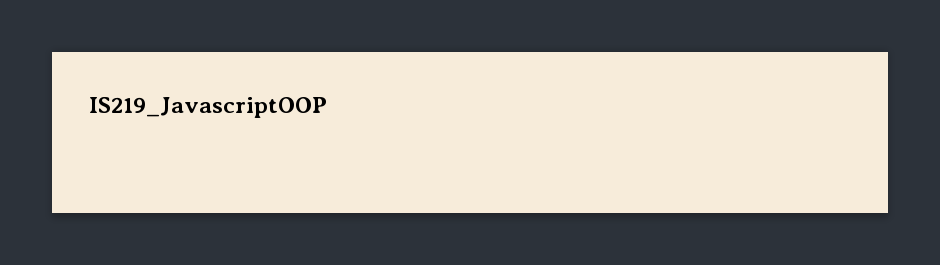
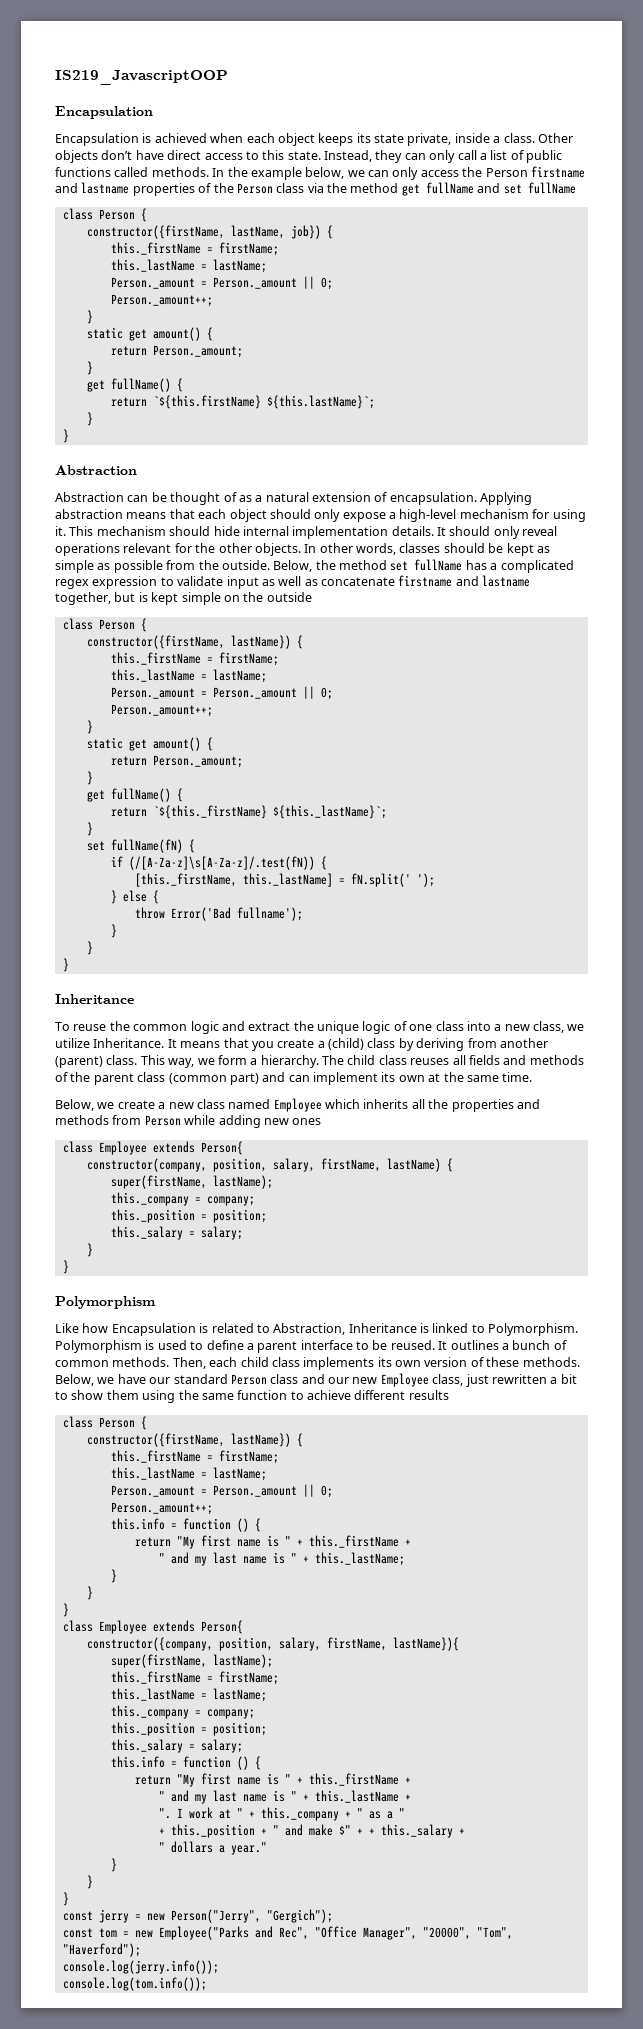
(327, 107) none -> [55,106,153,119] [55,133,573,146] [55,150,562,163] [55,166,585,180] [55,182,576,196] [62,208,147,222] [86,225,333,239] [110,242,279,256] [110,259,267,273] [110,276,333,290] [110,294,213,307] [86,310,93,324] [86,327,213,341] [110,345,243,358] [86,361,93,375] [86,378,183,392] [110,395,375,409] [86,412,93,426] [62,429,69,443] [55,465,137,475] [55,492,533,505] [55,509,586,522] [55,526,558,539] [55,543,550,556] [55,559,574,573] [55,575,531,589] [55,592,312,605] [62,618,147,632] [86,635,303,649] [110,652,279,666] [110,669,267,683] [110,686,333,700] [110,704,213,717] [86,720,93,734] [86,737,213,751] [110,755,243,768] [86,771,93,785] [86,788,183,802] [110,805,387,819] [86,822,93,836] [86,839,195,853] [110,856,327,870] [134,873,435,887] [110,890,159,904] [134,907,303,921] [110,924,117,938] [86,941,93,955] [62,958,69,972] [55,994,134,1004] [55,1021,585,1034] [55,1038,548,1051] [55,1055,584,1068] [55,1072,533,1085] [55,1098,540,1112] [55,1115,322,1128] [62,1141,243,1155] [86,1158,453,1172] [110,1175,273,1189] [110,1192,255,1206] [110,1209,267,1223] [110,1226,243,1240] [86,1243,93,1257] [62,1260,69,1274] [55,1296,156,1309] [55,1323,579,1336] [55,1340,567,1353] [55,1357,580,1370] [55,1373,577,1387] [55,1390,449,1403] [62,1416,147,1430] [86,1433,303,1447] [110,1450,279,1464] [110,1467,267,1481] [110,1484,333,1498] [110,1502,213,1515] [110,1518,261,1532] [134,1535,411,1549] [158,1552,405,1566] [110,1569,117,1583] [86,1586,93,1600] [62,1603,69,1617] [62,1620,243,1634] [86,1637,459,1651] [110,1654,273,1668] [110,1671,279,1685] [110,1688,267,1702] [110,1705,255,1719] [110,1722,267,1736] [110,1739,243,1753] [110,1756,261,1770] [134,1773,411,1787] [158,1790,411,1804] [158,1807,405,1821] [158,1824,465,1838] [158,1841,267,1855] [110,1858,117,1872] [86,1875,93,1889] [62,1892,69,1906] [62,1909,333,1923] [62,1926,513,1940] [62,1943,141,1957] [62,1960,219,1974] [62,1977,207,1991] // Encapsulation // Encapsulation is achieved when each object keeps its state private, inside a class. Other objects don’t have direct access to this state. Instead, they can only call a list of public functions called methods. In the example below, we can only access the Person firstname and lastname properties of the Person class via the method get fullName and set fullName // class Person { // constructor({firstName, lastName, job}) { // this._firstName = firstName; // this._lastName = lastName; // Person._amount = Person._amount || 0; // Person._amount++; // } // static get amount() { // return Person._amount; // } // get fullName() { // return `${this.firstName} ${this.lastName}`; // } // } // Abstraction // Abstraction can be thought of as a natural extension of encapsulation. Applying abstraction means that each object should only expose a high-level mechanism for using it. This mechanism should hide internal implementation details. It should only reveal operations relevant for the other objects. In other words, classes should be kept as simple as possible from the outside. Below, the method set fullName has a complicated regex expression to validate input as well as concatenate firstname and lastname together, but is kept simple on the outside // class Person { // constructor({firstName, lastName}) { // this._firstName = firstName; // this._lastName = lastName; // Person._amount = Person._amount || 0; // Person._amount++; // } // static get amount() { // return Person._amount; // } // get fullName() { // return `${this._firstName} ${this._lastName}`; // } // set fullName(fN) { // if (/[A-Za-z]\s[A-Za-z]/.test(fN)) { // [this._firstName, this._lastName] = fN.split(' '); // } else { // throw Error('Bad fullname'); // } // } // } // Inheritance // To reuse the common logic and extract the unique logic of one class into a new class, we utilize Inheritance. It means that you create a (child) class by deriving from another (parent) class. This way, we form a hierarchy. The child class reuses all fields and methods of the parent class (common part) and can implement its own at the same time. // Below, we create a new class named Employee which inherits all the properties and methods from Person while adding new ones // class Employee extends Person{ // constructor(company, position, salary, firstName, lastName) { // super(firstName, lastName); // this._company = company; // this._position = position; // this._salary = salary; // } // } // Polymorphism // Like how Encapsulation is related to Abstraction, Inheritance is linked to Polymorphism. Polymorphism is used to define a parent interface to be reused. It outlines a bunch of common methods. Then, each child class implements its own version of these methods. Below, we have our standard Person class and our new Employee class, just rewritten a bit to show them using the same function to achieve different results // class Person { // constructor({firstName, lastName}) { // this._firstName = firstName; // this._lastName = lastName; // Person._amount = Person._amount || 0; // Person._amount++; // this.info = function () { // return "My first name is " + this._firstName + // " and my last name is " + this._lastName; // } // } // } // class Employee extends Person{ // constructor({company, position, salary, firstName, lastName}){ // super(firstName, lastName); // this._firstName = firstName; // this._lastName = lastName; // this._company = company; // this._position = position; // this._salary = salary; // this.info = function () { // return "My first name is " + this._firstName + // " and my last name is " + this._lastName + // ". I work at " + this._company + " as a " // + this._position + " and make $" + + this._salary + // " dollars a year." // } // } // } // const jerry = new Person("Jerry", "Gergich"); // const tom = new Employee("Parks and Rec", "Office Manager", "20000", "Tom", "Haverford"); // console.log(jerry.info()); // console.log(tom.info());

